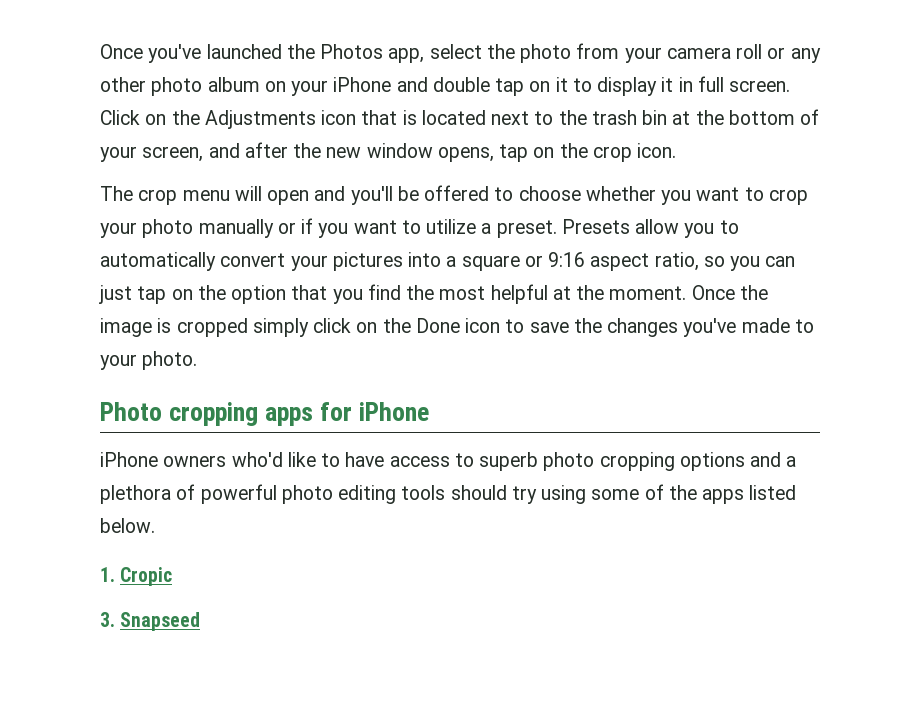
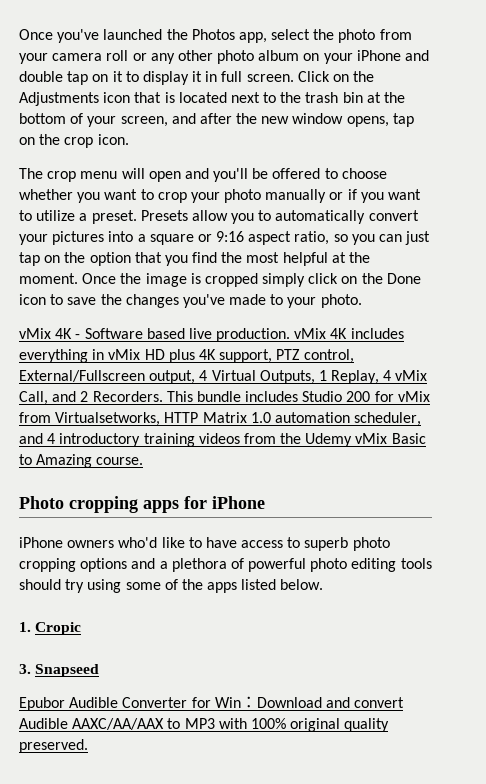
(198, 360) none -> [19,328,404,342] [19,349,355,363] [19,370,428,384] [19,391,430,405] [19,412,422,426] [19,433,426,447] [19,454,144,468] // vMix 4K - Software based live production. vMix 4K includes everything in vMix HD plus 4K support, PTZ control, External/Fullscreen output, 4 Virtual Outputs, 1 Replay, 4 vMix Call, and 2 Recorders. This bundle includes Studio 200 for vMix from Virtualsetworks, HTTP Matrix 1.0 automation scheduler, and 4 introductory training videos from the Udemy vMix Basic to Amazing course.
(201, 621) none -> [19,696,405,711] [19,718,390,732] [19,739,88,753] // Epubor Audible Converter for Win：Download and convert Audible AAXC/AA/AAX to MP3 with 100% original quality preserved.

